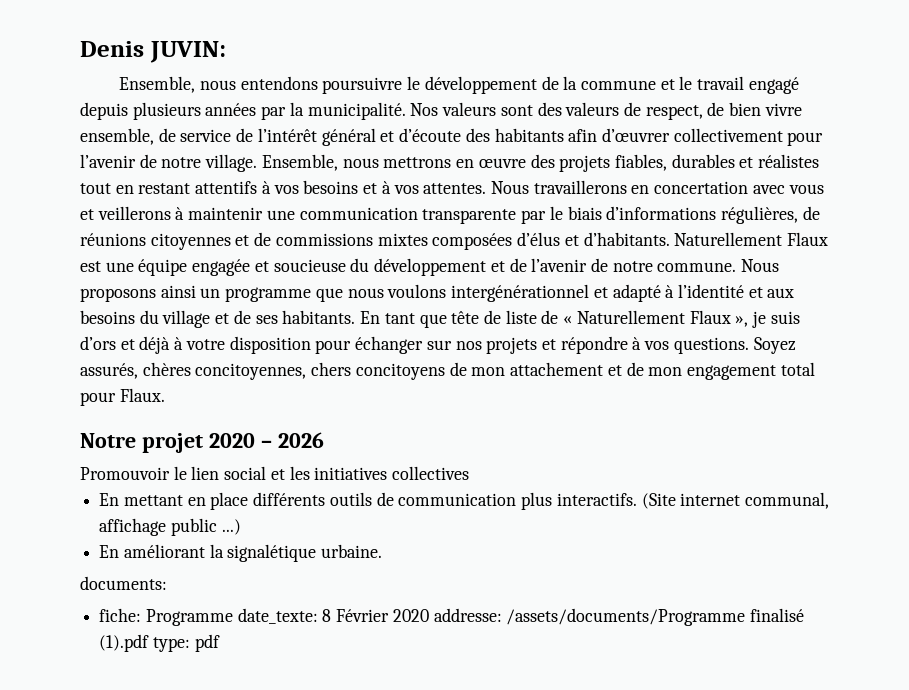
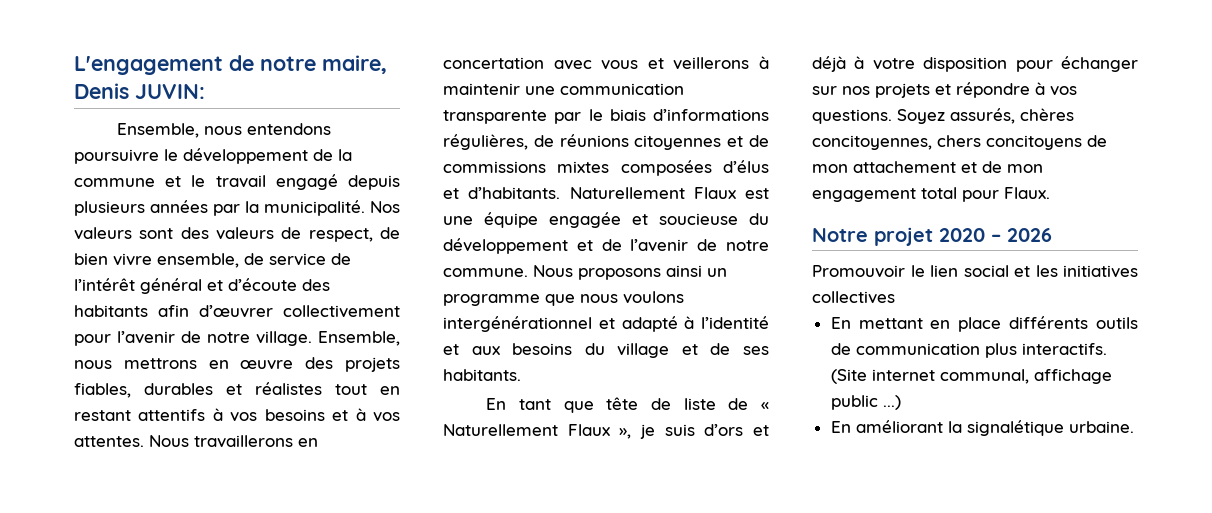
(80, 49) none -> [74,55,387,75] L'engagement de notre maire,
(356, 317) none -> (521, 375) //
[80,576,167,590] [99,608,805,626] [99,634,220,652] // documents: // fiche: Programme date_texte: 8 Février 2020 addresse: /assets/documents/Programme finalisé (1).pdf type: pdf -> (1134, 427) none

